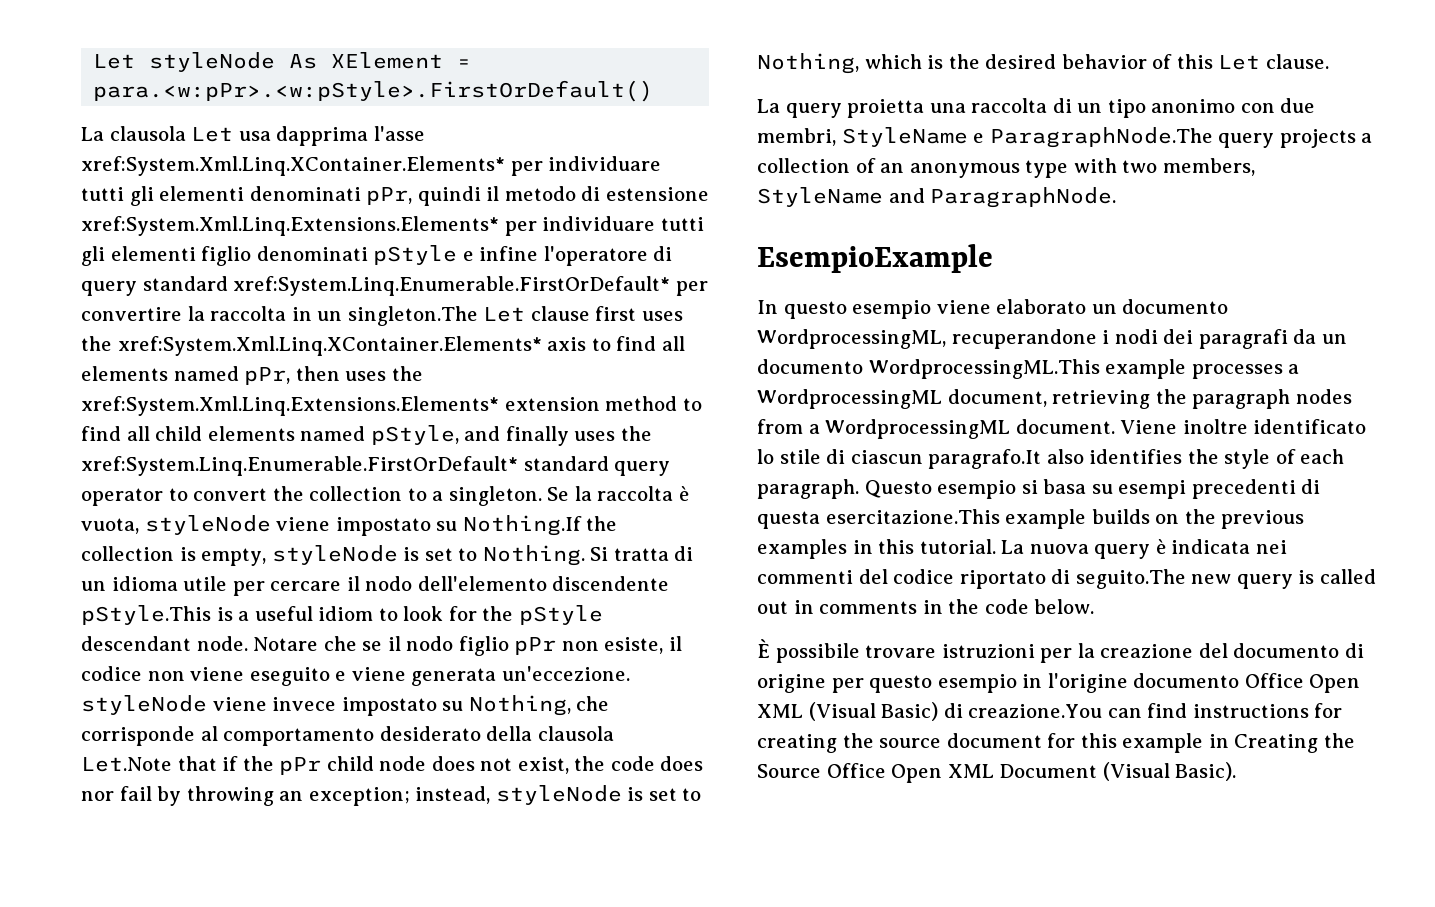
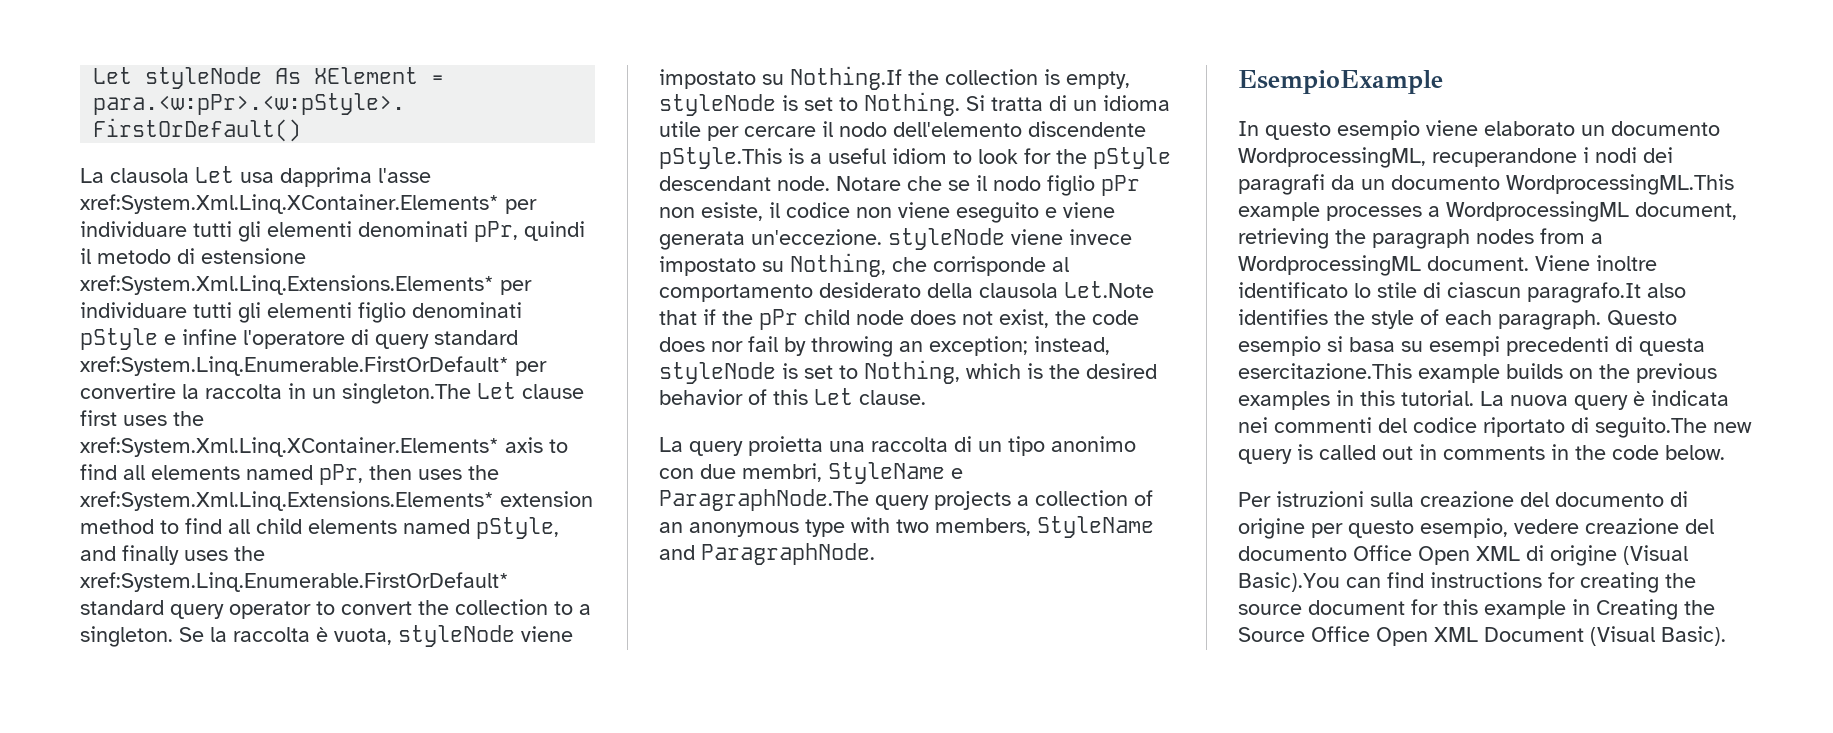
[757,639,1095,663] È possibile trovare istruzioni per la -> [1238,491,1414,507] Per istruzioni sulla
[937,673,1361,693] [757,702,1103,721] esempio in l'origine documento Office Open XML (Visual Basic) di creazione.You -> [1420,518,1714,538] [1238,545,1688,566] [1238,572,1340,592] esempio, vedere creazione del documento Office Open XML di origine (Visual Basic).You

